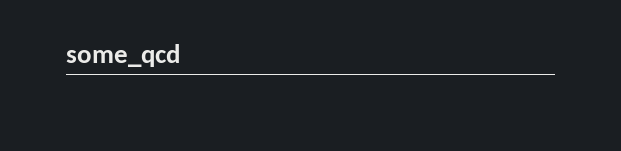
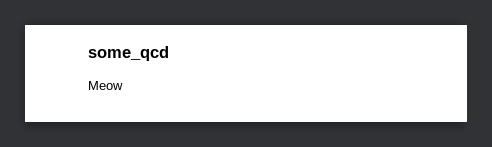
(180, 55) none -> [88,81,123,90] // Meow

